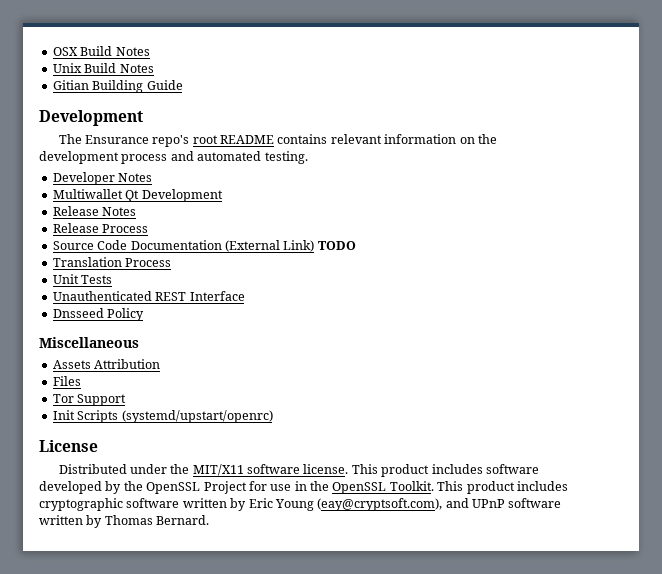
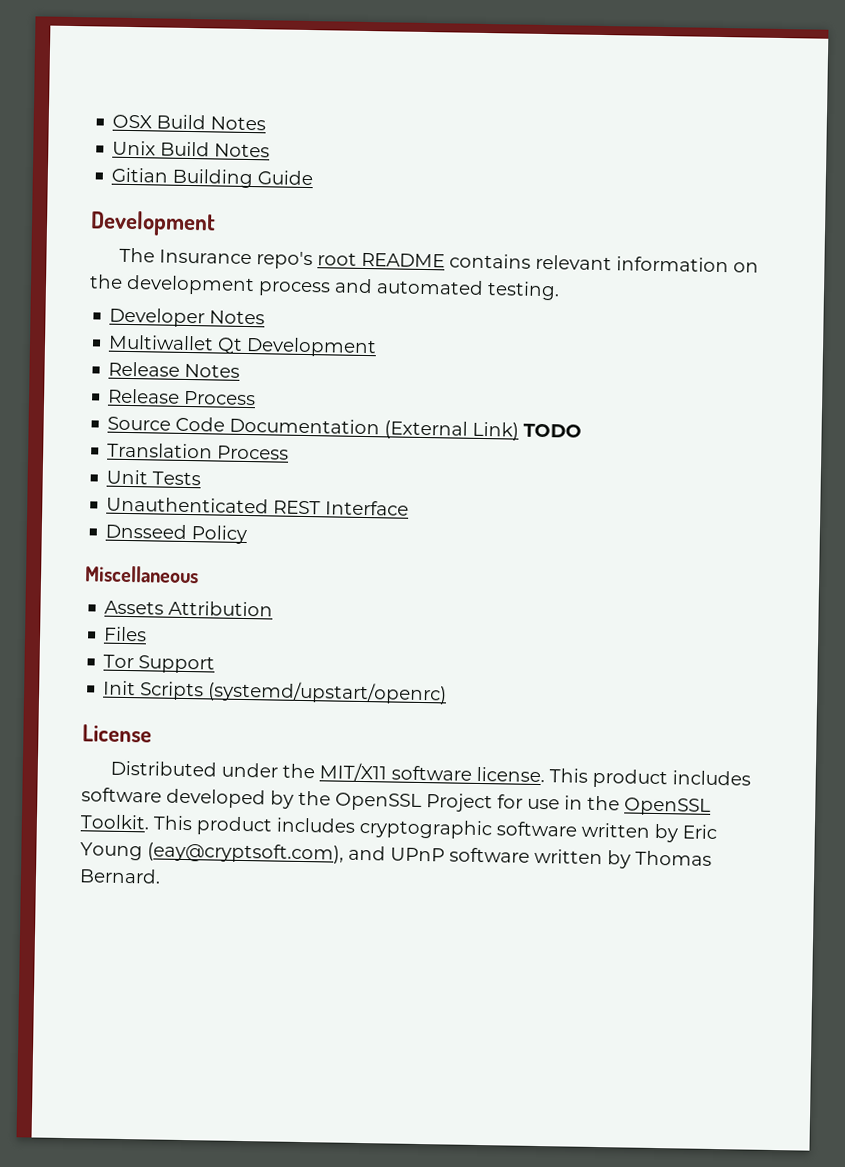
[84,135,149,144] Ensurance -> [159,249,253,265] Insurance

